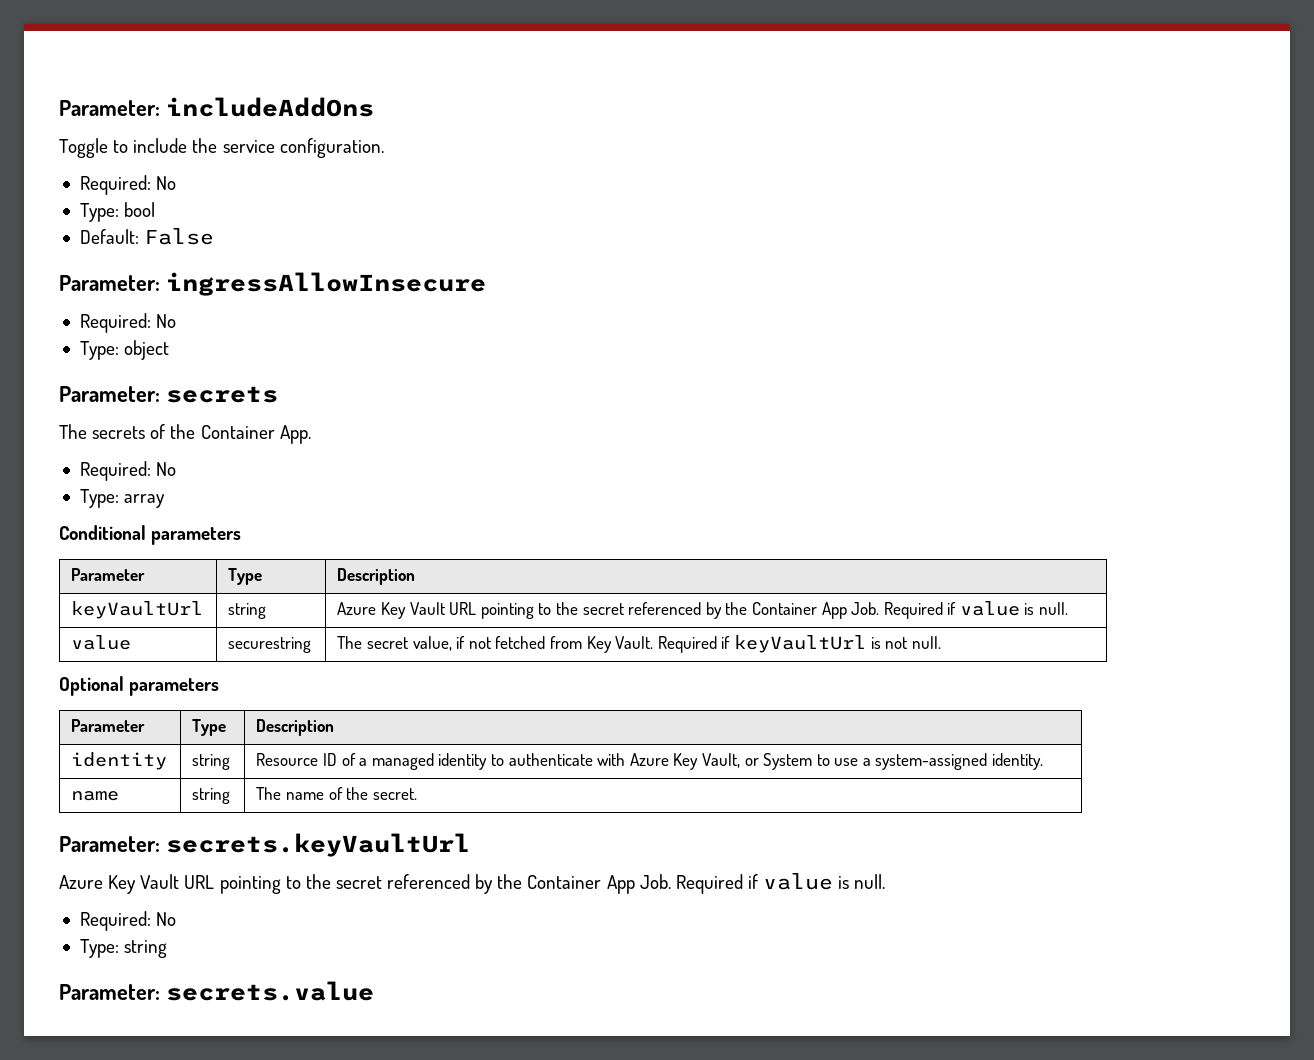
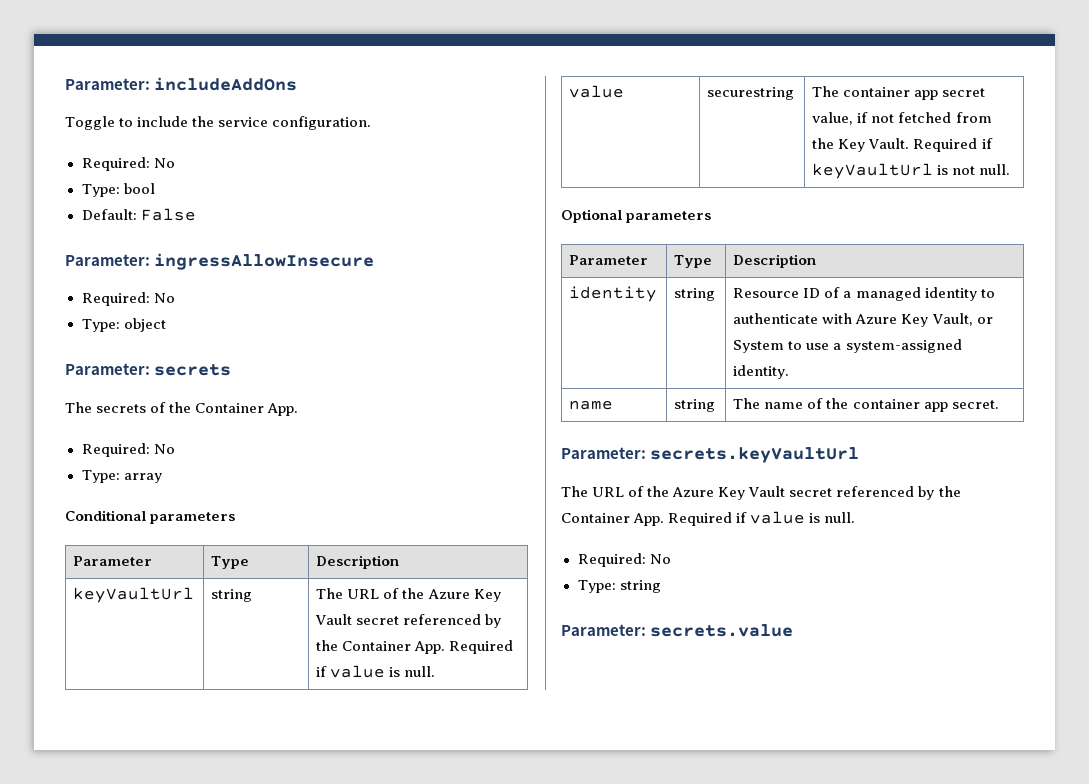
[337,602,880,619] Azure Key Vault URL pointing to the secret referenced by the Container App Job. -> [316,588,501,602] [315,614,502,628] [316,640,446,654] The URL of the Azure Key Vault secret referenced by the Container App.
(363, 642) none -> [843,87,939,100] container app
(583, 642) none -> [812,138,835,149] the
(369, 793) none -> [852,399,948,412] container app
[59,874,671,894] Azure Key Vault URL pointing to the secret referenced by the Container App Job. -> [561,486,961,500] [561,513,665,526] The URL of the Azure Key Vault secret referenced by the Container App.

